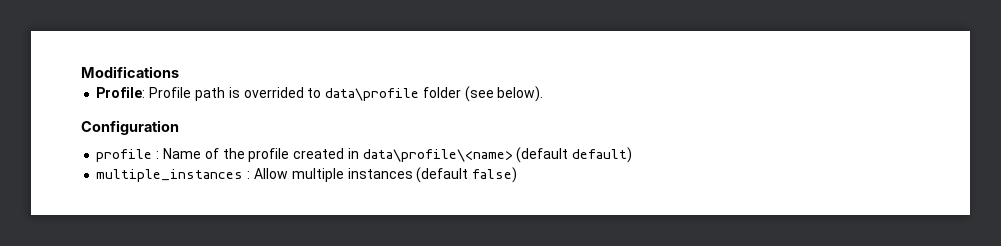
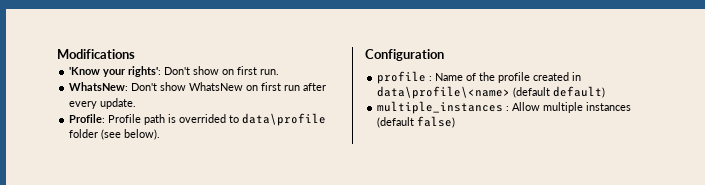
(179, 72) none -> [69,66,280,77] [69,82,327,91] [69,98,137,109] // 'Know your rights': Don't show on first run. // WhatsNew: Don't show WhatsNew on first run after every update.

